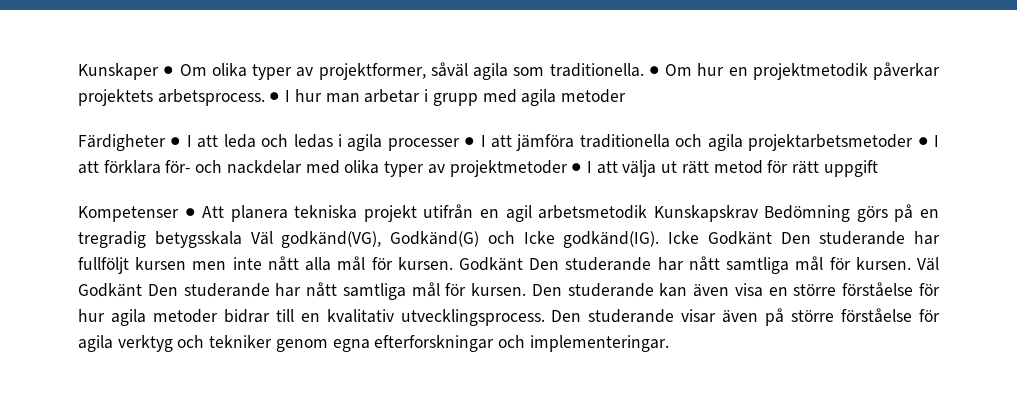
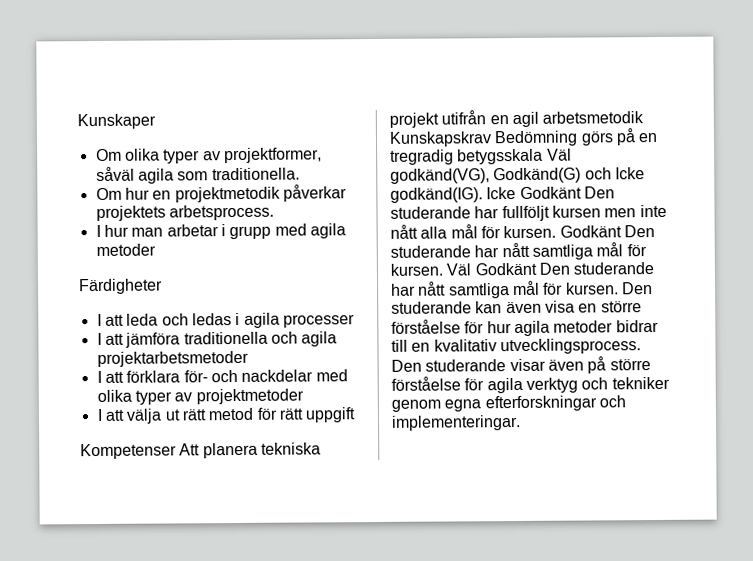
[163,66,175,76] ● -> (156, 121) //
[648,66,660,76] ● -> (300, 174) //
[269,92,281,102] ● -> (274, 212) //
[170,137,182,147] ● -> (163, 286) //
[464,137,476,147] ● -> (355, 321) //
[917,137,929,147] ● -> (249, 359) //
[571,163,583,173] ● -> (304, 396) //
[184,208,196,218] ● -> (177, 451) none

